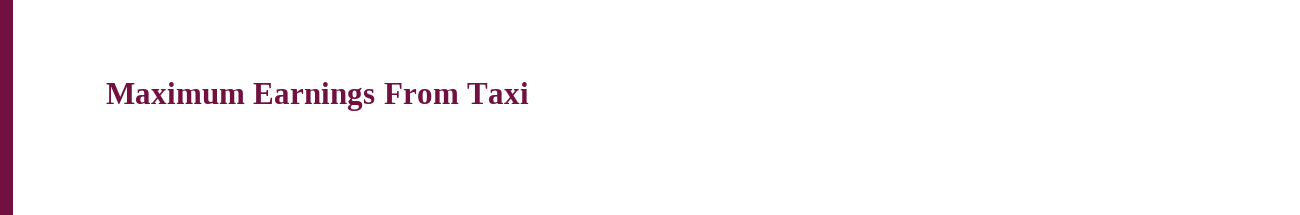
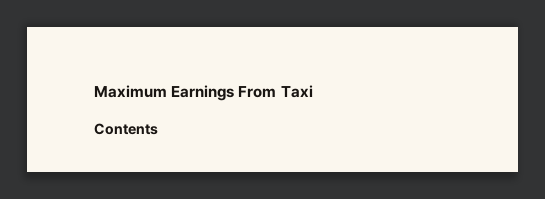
(530, 93) none -> [94,123,158,135] // Contents

